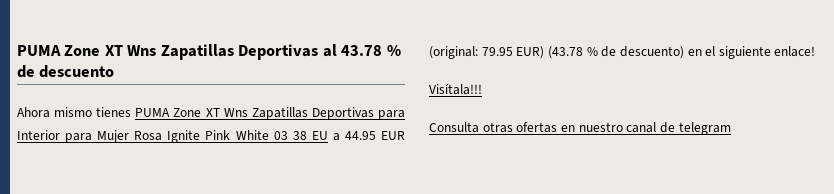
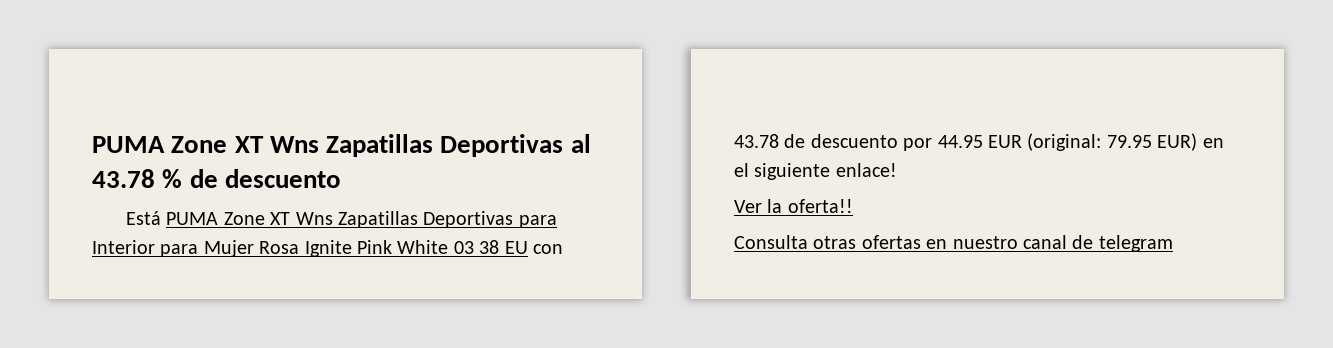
[17,107,132,118] Ahora mismo tienes -> [126,211,162,225] Está
[332,133,340,141] a -> [532,244,563,254] [734,134,933,151] con 43.78 de descuento por
[547,46,684,59] (43.78 % de descuento) -> (1198, 142) none
[429,83,482,95] Visítala!!! -> [734,199,853,213] Ver la oferta!!

